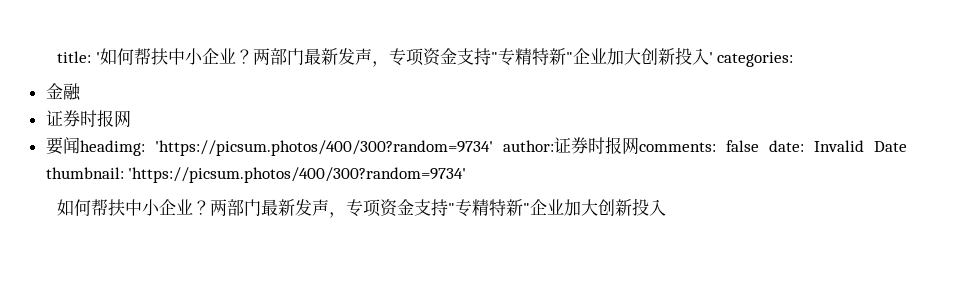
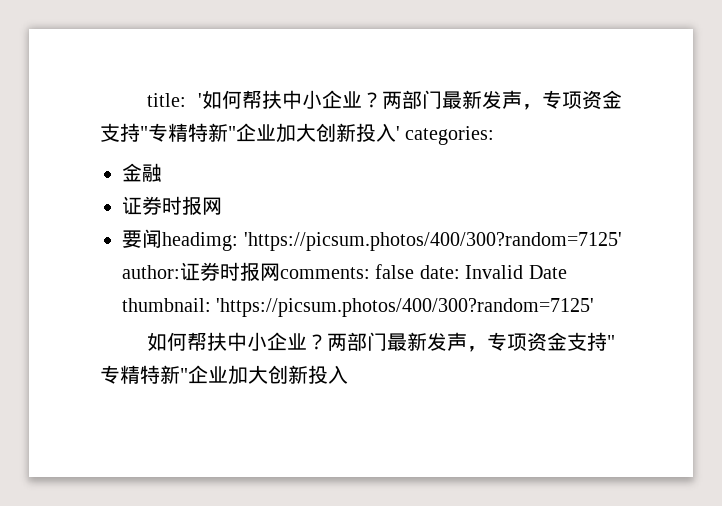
[154,140,493,156] 'https://picsum.photos/400/300?random=9734' -> [244,232,622,251] 'https://picsum.photos/400/300?random=7125'
[128,167,467,183] 'https://picsum.photos/400/300?random=9734' -> [216,298,595,317] 'https://picsum.photos/400/300?random=7125'

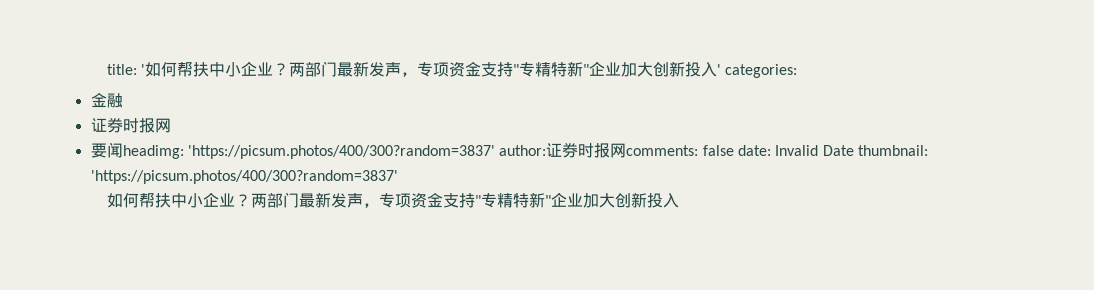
[244,232,622,251] 'https://picsum.photos/400/300?random=7125' -> [187,145,495,159] 'https://picsum.photos/400/300?random=3837'
[216,298,595,317] 'https://picsum.photos/400/300?random=7125' -> [90,170,398,184] 'https://picsum.photos/400/300?random=3837'

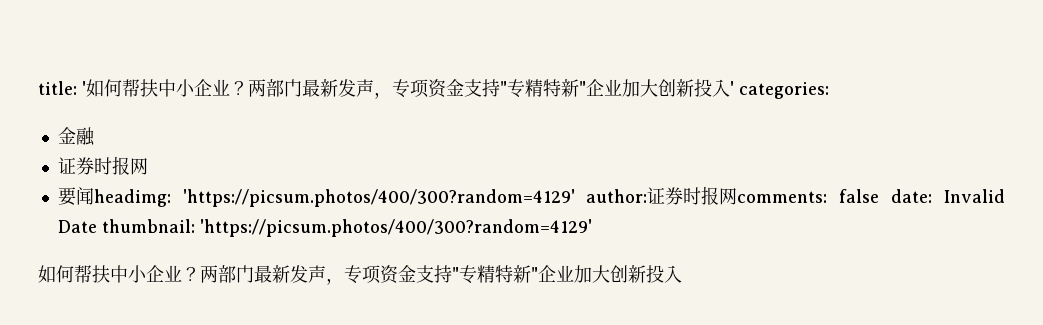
[187,145,495,159] 'https://picsum.photos/400/300?random=3837' -> [182,189,575,207] 'https://picsum.photos/400/300?random=4129'
[90,170,398,184] 'https://picsum.photos/400/300?random=3837' -> [199,219,592,237] 'https://picsum.photos/400/300?random=4129'

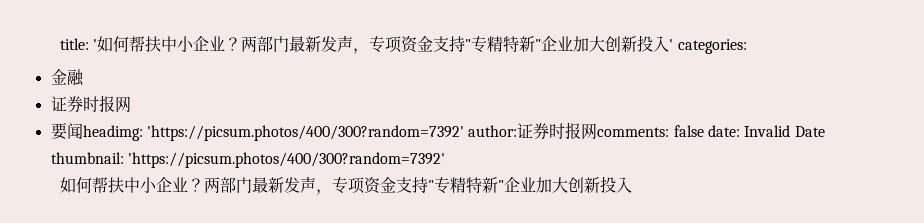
[182,189,575,207] 'https://picsum.photos/400/300?random=4129' -> [146,125,464,141] 'https://picsum.photos/400/300?random=7392'
[199,219,592,237] 'https://picsum.photos/400/300?random=4129' -> [127,152,445,168] 'https://picsum.photos/400/300?random=7392'

